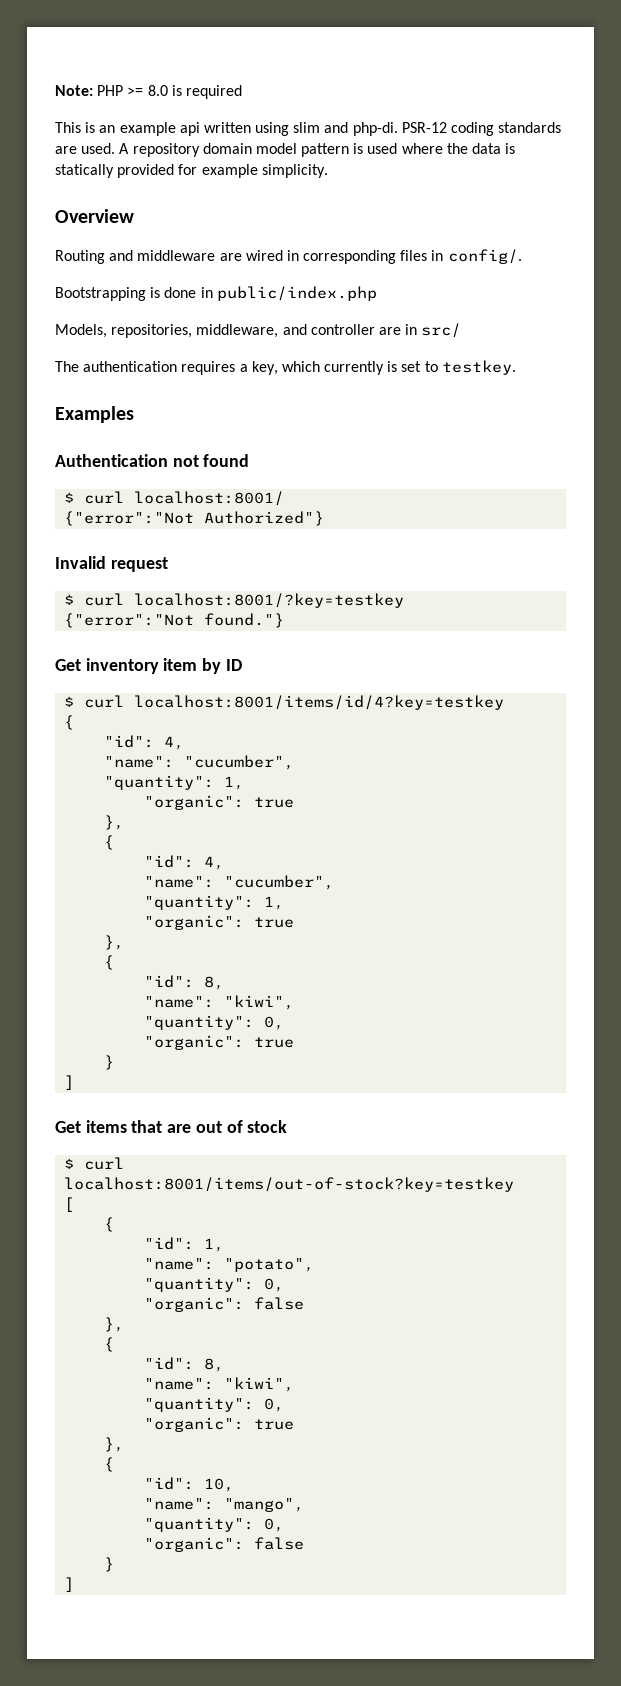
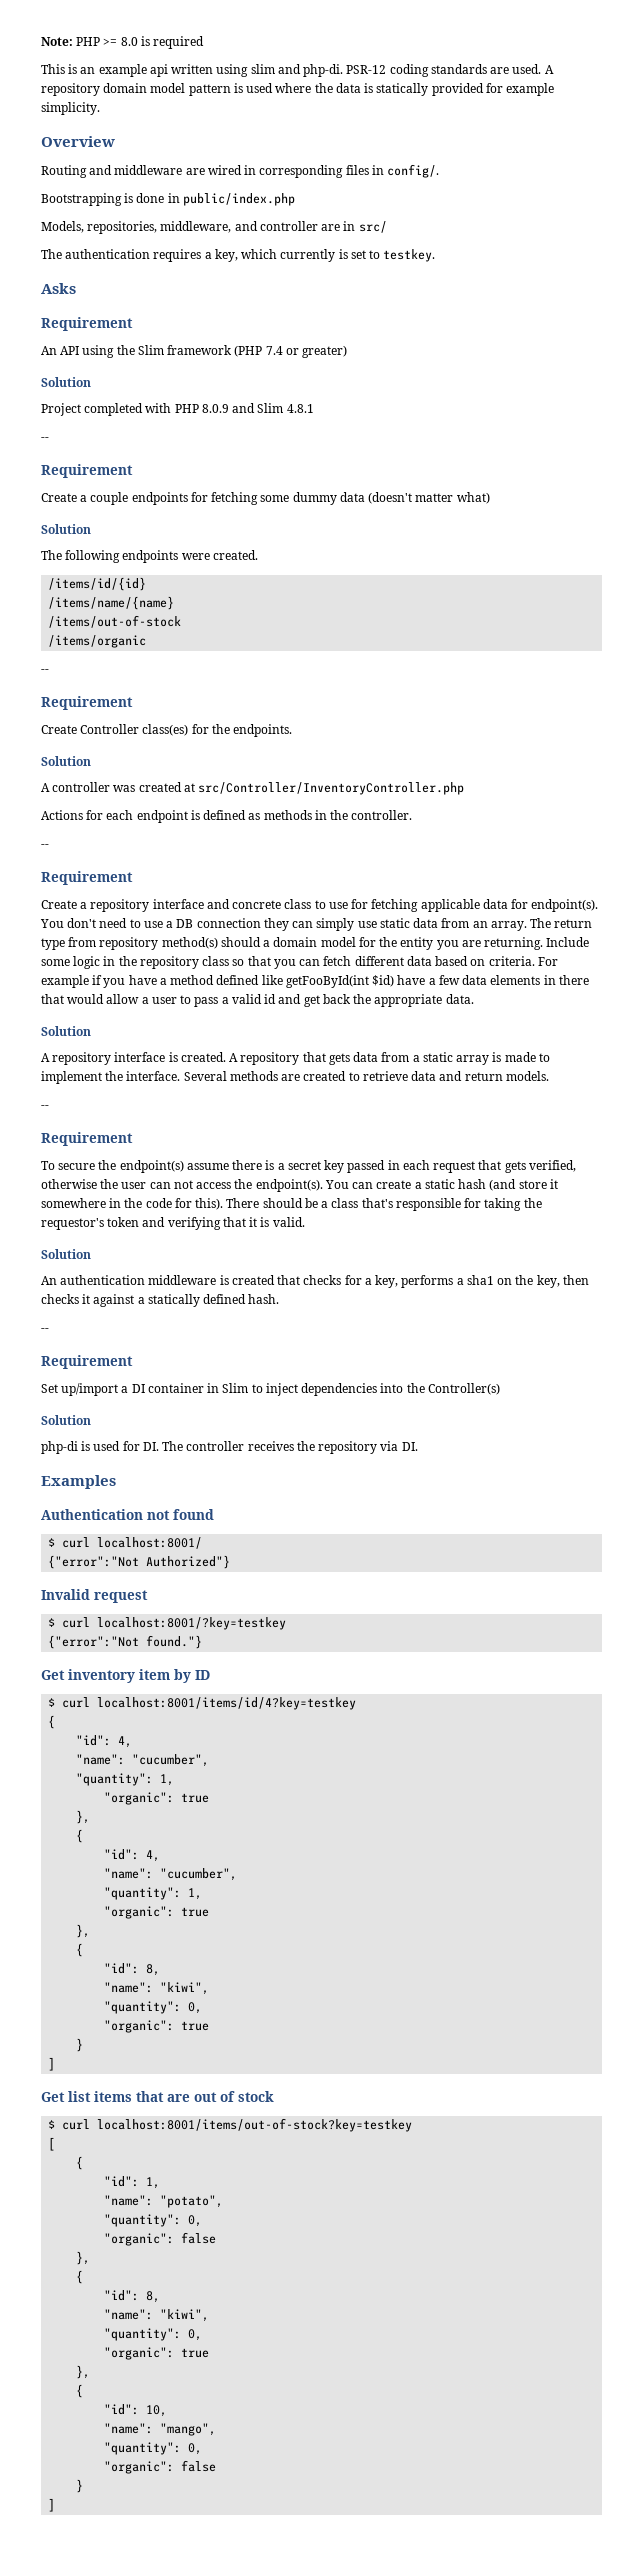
(516, 367) none -> [41,283,76,294] [41,317,133,331] [41,345,348,358] [41,377,91,387] [41,403,314,416] [41,437,49,441] [41,464,133,478] [41,492,490,505] [41,524,91,534] [41,550,258,563] [48,577,147,591] [48,596,175,610] [48,615,182,628] [48,635,147,648] [41,669,49,673] [41,696,133,710] [41,724,293,737] [41,756,91,766] [41,782,465,795] [41,810,413,823] [41,844,49,848] [41,871,133,885] [41,899,599,912] [40,918,593,931] [41,937,590,950] [41,956,558,969] [41,975,589,988] [41,994,474,1007] [41,1026,91,1036] [41,1052,550,1065] [41,1071,549,1084] [41,1105,49,1109] [41,1132,133,1146] [41,1160,576,1173] [41,1179,558,1192] [41,1198,542,1211] [41,1217,305,1230] [41,1249,91,1259] [41,1275,589,1288] [41,1294,280,1307] [41,1328,49,1332] [41,1355,133,1369] [41,1383,500,1396] [41,1415,91,1425] [41,1441,418,1454] // Asks // Requirement // An API using the Slim framework (PHP 7.4 or greater) // Solution // Project completed with PHP 8.0.9 and Slim 4.8.1 // -- // Requirement // Create a couple endpoints for fetching some dummy data (doesn't matter what) // Solution // The following endpoints were created. // /items/id/{id} // /items/name/{name} // /items/out-of-stock // /items/organic // -- // Requirement // Create Controller class(es) for the endpoints. // Solution // A controller was created at src/Controller/InventoryController.php // Actions for each endpoint is defined as methods in the controller. // -- // Requirement // Create a repository interface and concrete class to use for fetching applicable data for endpoint(s). You don't need to use a DB connection they can simply use static data from an array. The return type from repository method(s) should a domain model for the entity you are returning. Include some logic in the repository class so that you can fetch different data based on criteria. For example if you have a method defined like getFooById(int $id) have a few data elements in there that would allow a user to pass a valid id and get back the appropriate data. // Solution // A repository interface is created. A repository that gets data from a static array is made to implement the interface. Several methods are created to retrieve data and return models. // -- // Requirement // To secure the endpoint(s) assume there is a secret key passed in each request that gets verified, otherwise the user can not access the endpoint(s). You can create a static hash (and store it somewhere in the code for this). There should be a class that's responsible for taking the requestor's token and verifying that it is valid. // Solution // An authentication middleware is created that checks for a key, performs a sha1 on the key, then checks it against a statically defined hash. // -- // Requirement // Set up/import a DI container in Slim to inject dependencies into the Controller(s) // Solution // php-di is used for DI. The controller receives the repository via DI.
(81, 1127) none -> [68,2091,91,2102] list

